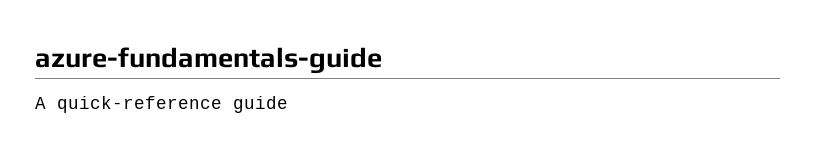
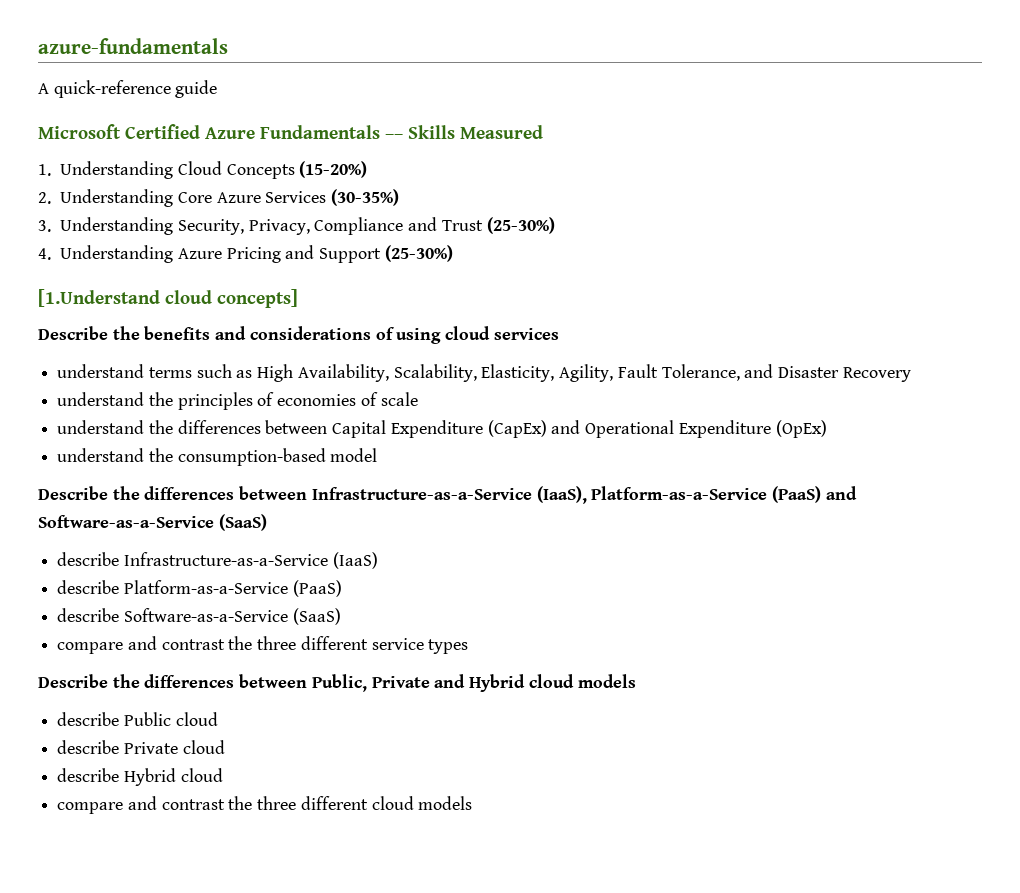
[35,47,382,74] azure-fundamentals-guide -> [38,38,228,54] azure-fundamentals
(288, 104) none -> [38,124,543,139] [38,161,368,179] [38,189,400,207] [38,217,555,235] [38,245,453,263] [38,289,298,308] [38,326,559,344] [57,364,911,382] [57,392,418,410] [57,420,827,438] [57,448,378,466] [38,486,857,504] [38,514,267,531] [57,552,378,569] [57,580,342,597] [57,608,341,625] [57,636,469,654] [38,674,636,692] [57,712,218,726] [57,740,225,754] [57,768,223,786] [57,796,473,814] // Microsoft Certified Azure Fundamentals –– Skills Measured // 1. Understanding Cloud Concepts (15-20%) // 2. Understanding Core Azure Services (30-35%) // 3. Understanding Security, Privacy, Compliance and Trust (25-30%) // 4. Understanding Azure Pricing and Support (25-30%) // [1.Understand cloud concepts] // Describe the benefits and considerations of using cloud services // understand terms such as High Availability, Scalability, Elasticity, Agility, Fault Tolerance, and Disaster Recovery // understand the principles of economies of scale // understand the differences between Capital Expenditure (CapEx) and Operational Expenditure (OpEx) // understand the consumption-based model // Describe the differences between Infrastructure-as-a-Service (IaaS), Platform-as-a-Service (PaaS) and Software-as-a-Service (SaaS) // describe Infrastructure-as-a-Service (IaaS) // describe Platform-as-a-Service (PaaS) // describe Software-as-a-Service (SaaS) // compare and contrast the three different service types // Describe the differences between Public, Private and Hybrid cloud models // describe Public cloud // describe Private cloud // describe Hybrid cloud // compare and contrast the three different cloud models

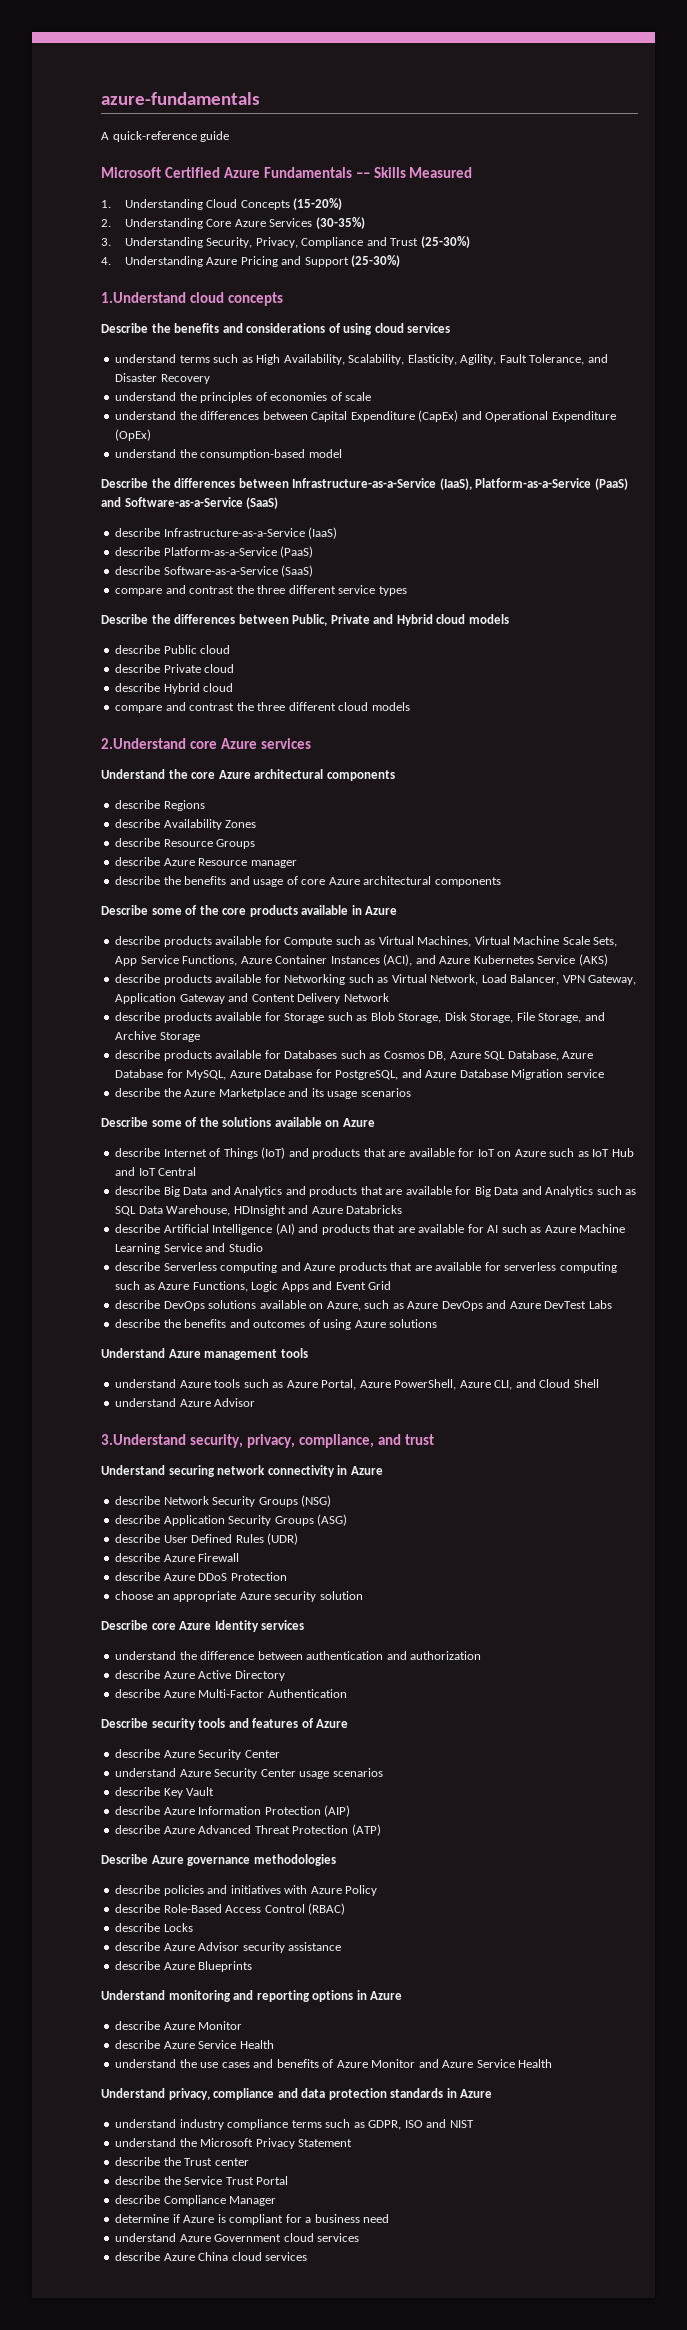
[38,289,298,308] [1.Understand cloud concepts] -> [101,292,283,306] 1.Understand cloud concepts
(473, 803) none -> [101,738,311,749] [101,769,395,781] [115,800,205,811] [115,819,257,830] [115,838,256,849] [115,857,297,868] [115,876,501,887] [101,905,398,917] [115,936,618,947] [115,954,608,966] [115,974,637,985] [115,993,389,1004] [115,1012,605,1023] [115,1031,200,1042] [115,1050,594,1061] [115,1069,604,1080] [115,1088,411,1099] [101,1117,375,1127] [115,1147,634,1159] [115,1167,197,1176] [115,1186,637,1197] [115,1205,403,1216] [115,1223,626,1235] [115,1243,263,1254] [115,1262,617,1273] [115,1281,392,1292] [115,1300,612,1311] [115,1319,438,1330] [101,1348,308,1360] [115,1379,599,1390] [115,1398,256,1407] [101,1434,434,1448] [101,1465,383,1477] [115,1495,332,1507] [115,1514,348,1526] [115,1533,299,1545] [115,1553,240,1562] [115,1572,287,1581] [115,1591,363,1602] [101,1620,305,1632] [115,1651,482,1660] [115,1670,285,1681] [115,1689,347,1698] [101,1718,349,1730] [115,1749,280,1760] [115,1768,383,1779] [115,1787,215,1798] [115,1805,351,1817] [115,1824,381,1836] [101,1854,336,1866] [115,1885,378,1896] [115,1903,346,1915] [115,1923,193,1932] [115,1942,342,1953] [115,1961,253,1972] [101,1990,403,2002] [115,2021,243,2030] [115,2040,274,2049] [115,2059,553,2068] [101,2088,493,2100] [115,2119,474,2130] [115,2138,353,2149] [115,2157,249,2166] [115,2176,289,2185] [115,2195,277,2206] [115,2214,390,2225] [115,2233,360,2242] [115,2252,308,2261] // 2.Understand core Azure services // Understand the core Azure architectural components // describe Regions // describe Availability Zones // describe Resource Groups // describe Azure Resource manager // describe the benefits and usage of core Azure architectural components // Describe some of the core products available in Azure // describe products available for Compute such as Virtual Machines, Virtual Machine Scale Sets, App Service Functions, Azure Container Instances (ACI), and Azure Kubernetes Service (AKS) // describe products available for Networking such as Virtual Network, Load Balancer, VPN Gateway, Application Gateway and Content Delivery Network // describe products available for Storage such as Blob Storage, Disk Storage, File Storage, and Archive Storage // describe products available for Databases such as Cosmos DB, Azure SQL Database, Azure Database for MySQL, Azure Database for PostgreSQL, and Azure Database Migration service // describe the Azure Marketplace and its usage scenarios // Describe some of the solutions available on Azure // describe Internet of Things (IoT) and products that are available for IoT on Azure such as IoT Hub and IoT Central // describe Big Data and Analytics and products that are available for Big Data and Analytics such as SQL Data Warehouse, HDInsight and Azure Databricks // describe Artificial Intelligence (AI) and products that are available for AI such as Azure Machine Learning Service and Studio // describe Serverless computing and Azure products that are available for serverless computing such as Azure Functions, Logic Apps and Event Grid // describe DevOps solutions available on Azure, such as Azure DevOps and Azure DevTest Labs // describe the benefits and outcomes of using Azure solutions // Understand Azure management tools // understand Azure tools such as Azure Portal, Azure PowerShell, Azure CLI, and Cloud Shell // understand Azure Advisor // 3.Understand security, privacy, compliance, and trust // Understand securing network connectivity in Azure // describe Network Security Groups (NSG) // describe Application Security Groups (ASG) // describe User Defined Rules (UDR) // describe Azure Firewall // describe Azure DDoS Protection // choose an appropriate Azure security solution // Describe core Azure Identity services // understand the difference between authentication and authorization // describe Azure Active Directory // describe Azure Multi-Factor Authentication // Describe security tools and features of Azure // describe Azure Security Center // understand Azure Security Center usage scenarios // describe Key Vault // describe Azure Information Protection (AIP) // describe Azure Advanced Threat Protection (ATP) // Describe Azure governance methodologies // describe policies and initiatives with Azure Policy // describe Role-Based Access Control (RBAC) // describe Locks // describe Azure Advisor security assistance // describe Azure Blueprints // Understand monitoring and reporting options in Azure // describe Azure Monitor // describe Azure Service Health // understand the use cases and benefits of Azure Monitor and Azure Service Health // Understand privacy, compliance and data protection standards in Azure // understand industry compliance terms such as GDPR, ISO and NIST // understand the Microsoft Privacy Statement // describe the Trust center // describe the Service Trust Portal // describe Compliance Manager // determine if Azure is compliant for a business need // understand Azure Government cloud services // describe Azure China cloud services

